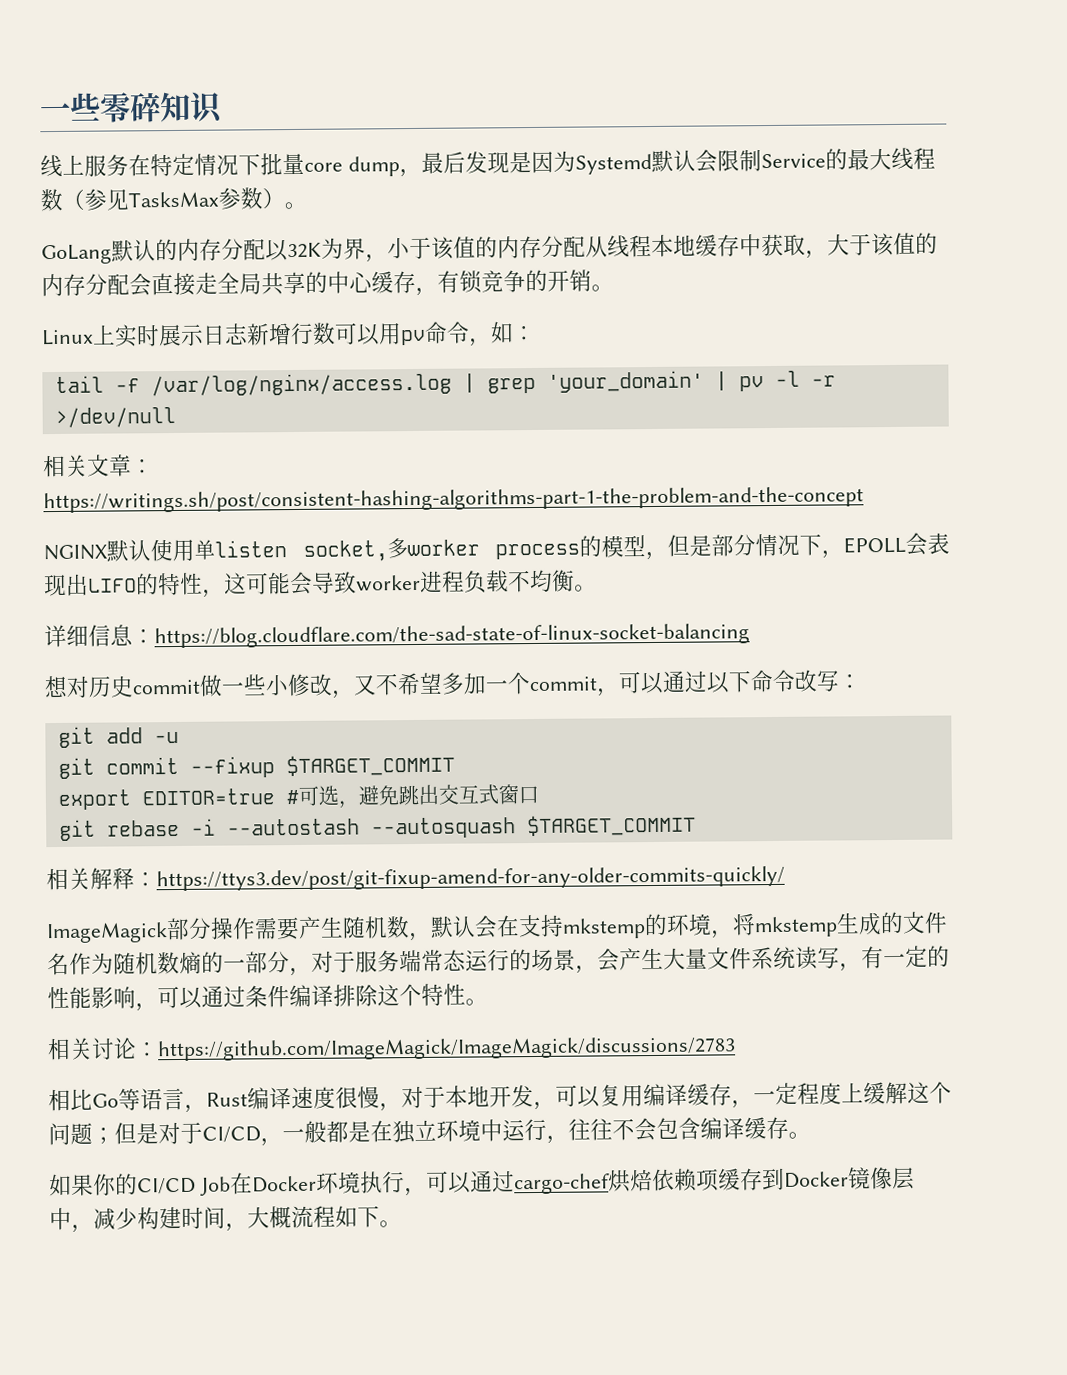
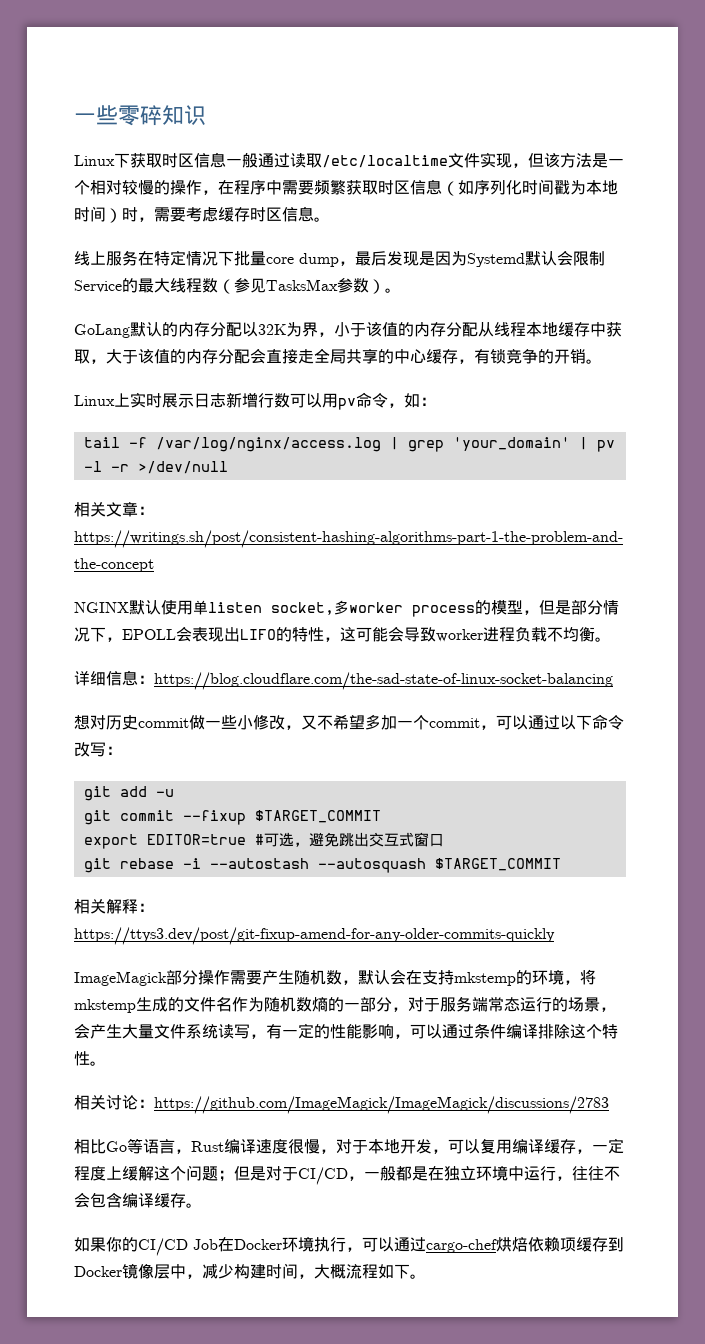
(224, 107) none -> [74,152,624,168] [74,179,618,196] [74,206,330,223] // Linux下获取时区信息一般通过读取/etc/localtime文件实现，但该方法是一个相对较慢的操作，在程序中需要频繁获取时区信息（如序列化时间戳为本地时间）时，需要考虑缓存时区信息。
[156,865,785,892] https://ttys3.dev/post/git-fixup-amend-for-any-older-commits-quickly/ -> [74,927,555,945] https://ttys3.dev/post/git-fixup-amend-for-any-older-commits-quickly

